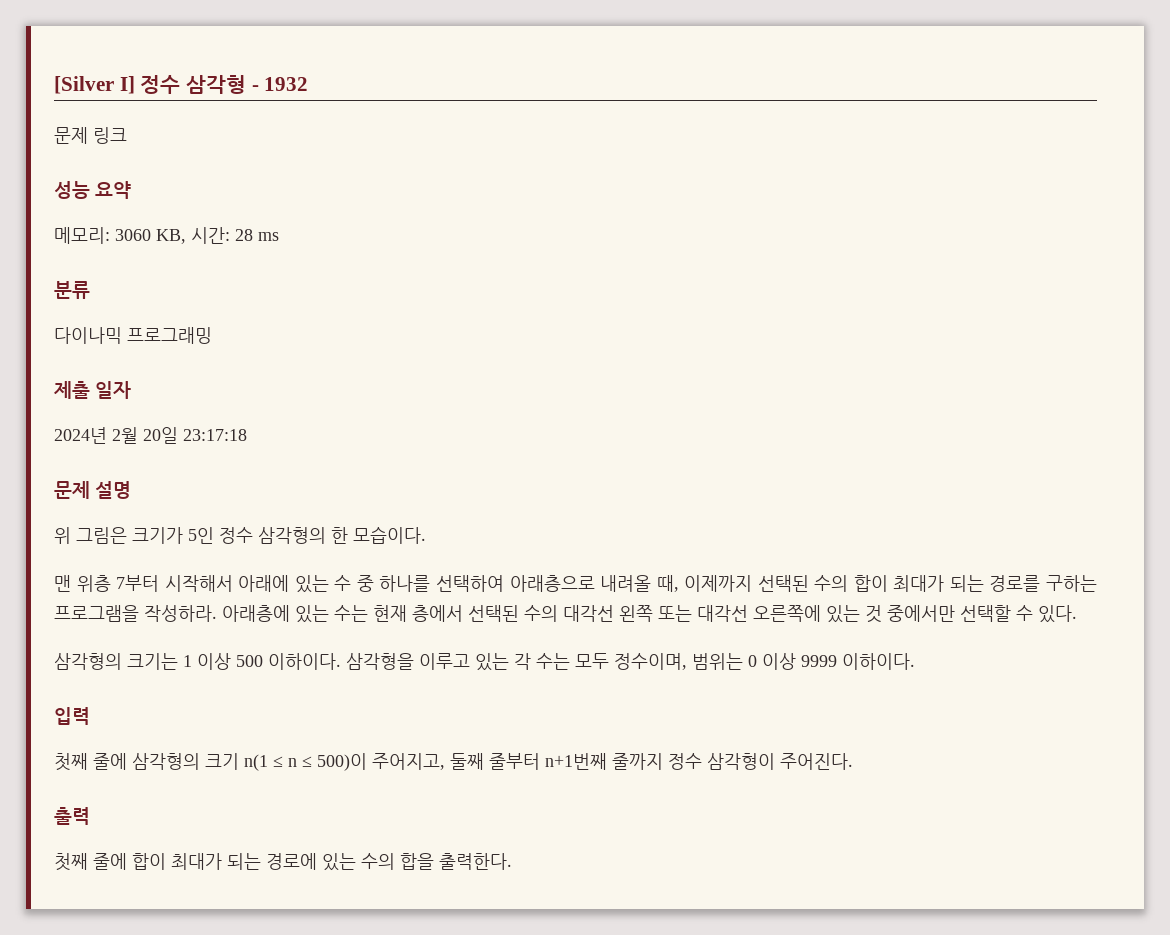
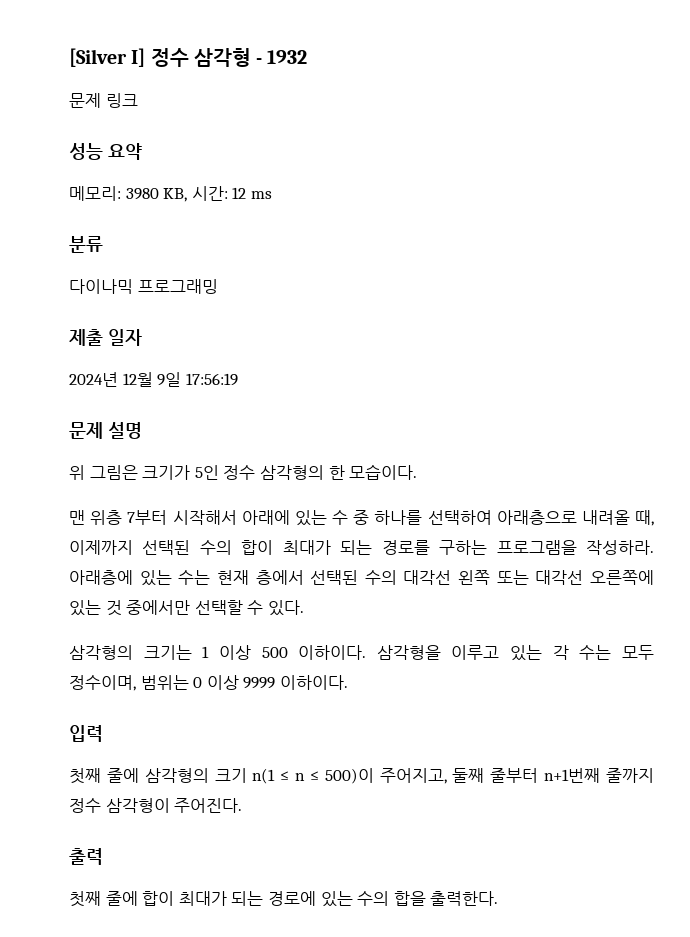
[115,229,151,241] 3060 -> [125,188,159,200] 3980
[235,229,253,241] 28 -> [232,187,247,199] 12
[112,427,247,444] 2월 20일 23:17:18 -> [122,372,238,387] 12월 9일 17:56:19

